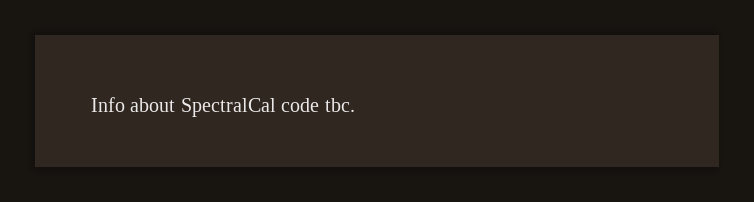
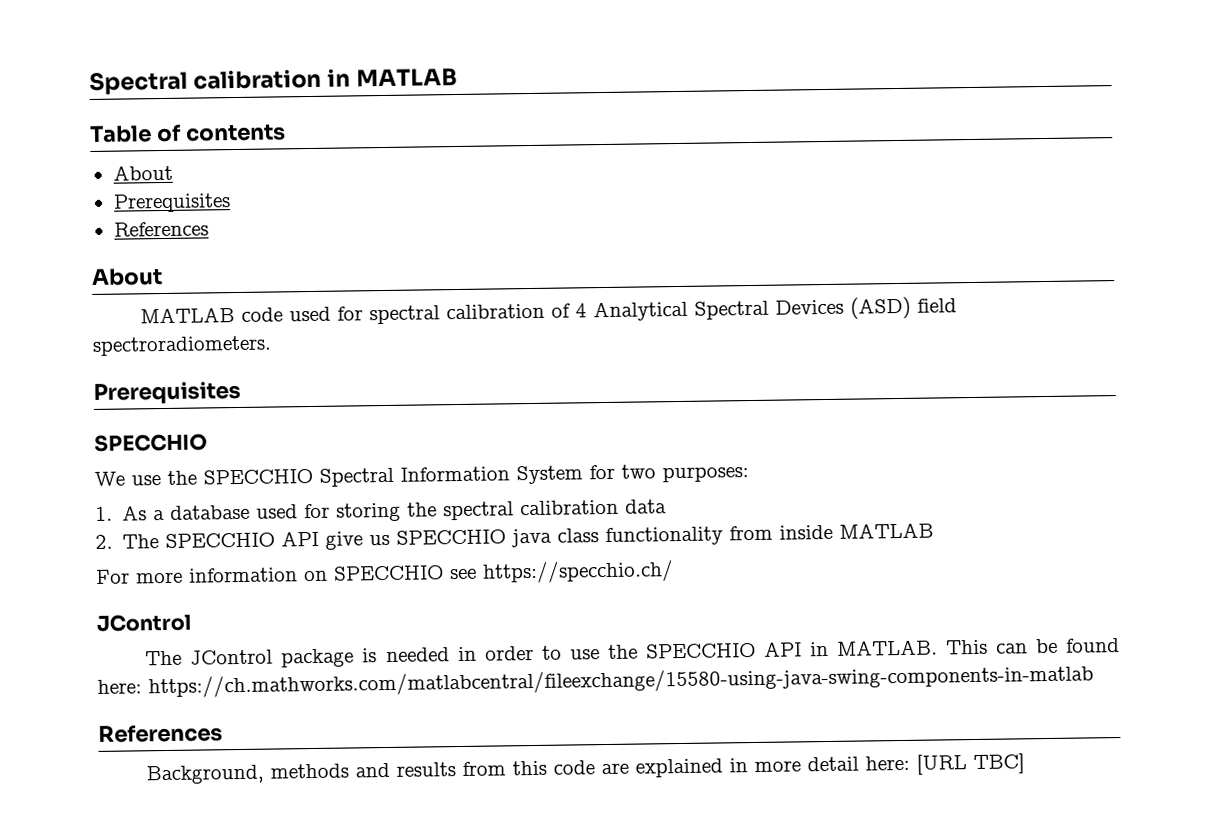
[91,97,355,117] Info about SpectralCal code tbc. -> [89,67,459,95] [89,124,286,143] [112,164,173,181] [112,193,231,213] [113,221,209,237] [91,268,163,286] [140,296,958,325] [92,335,272,356] [93,380,241,405] [94,433,208,452] [94,464,749,487] [95,499,668,522] [95,522,935,550] [96,560,674,584] [96,613,191,632] [145,638,1120,668] [97,664,1094,699] [98,724,223,743] [146,753,1026,785] Spectral calibration in MATLAB // Table of contents // About // Prerequisites // References // About // MATLAB code used for spectral calibration of 4 Analytical Spectral Devices (ASD) field spectroradiometers. // Prerequisites // SPECCHIO // We use the SPECCHIO Spectral Information System for two purposes: // 1. As a database used for storing the spectral calibration data // 2. The SPECCHIO API give us SPECCHIO java class functionality from inside MATLAB // For more information on SPECCHIO see https://specchio.ch/ // JControl // The JControl package is needed in order to use the SPECCHIO API in MATLAB. This can be found here: https://ch.mathworks.com/matlabcentral/fileexchange/15580-using-java-swing-components-in-matlab // References // Background, methods and results from this code are explained in more detail here: [URL TBC]

